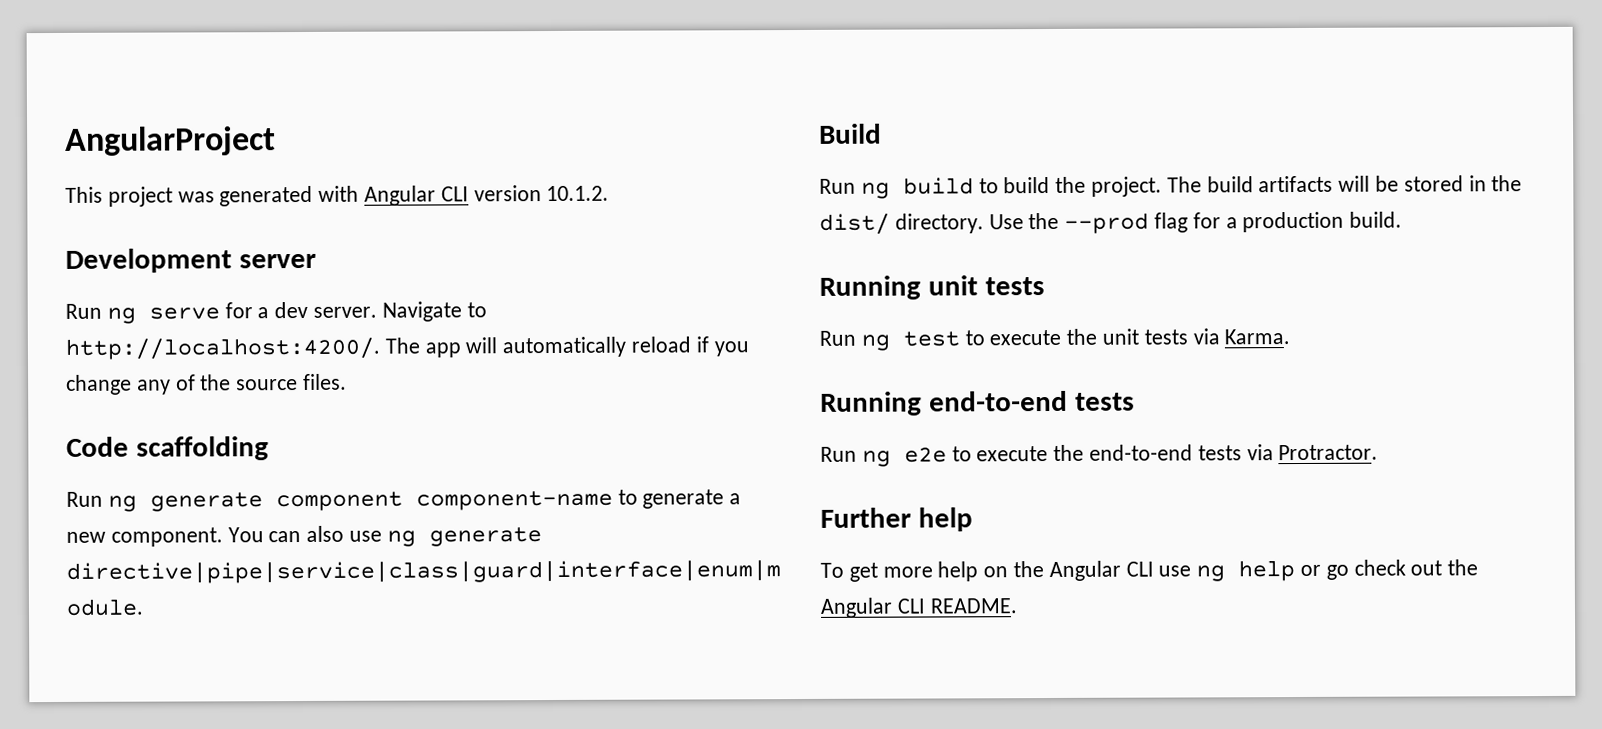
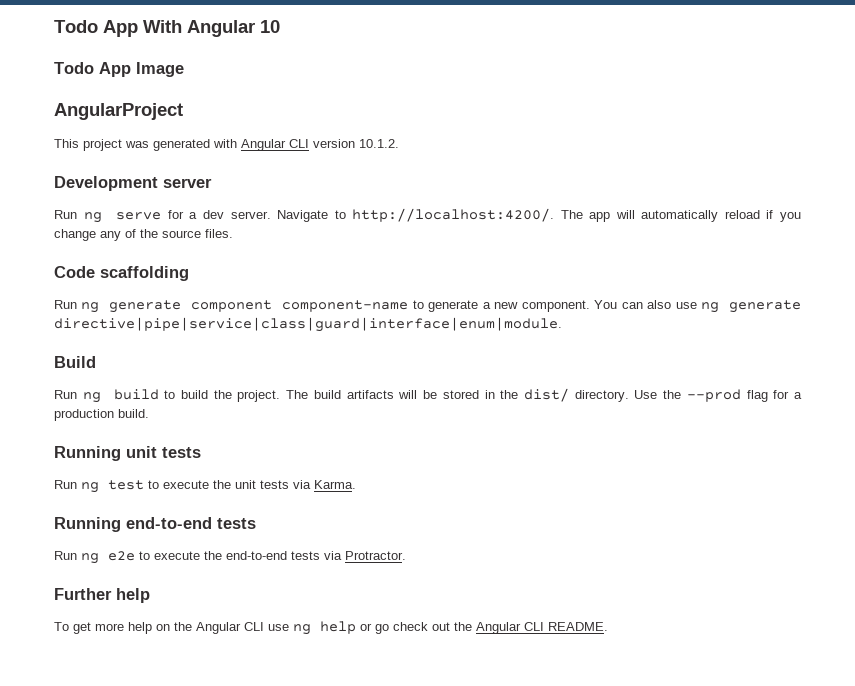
(65, 141) none -> [54,20,280,37] [54,62,184,77] Todo App With Angular 10 // Todo App Image //

